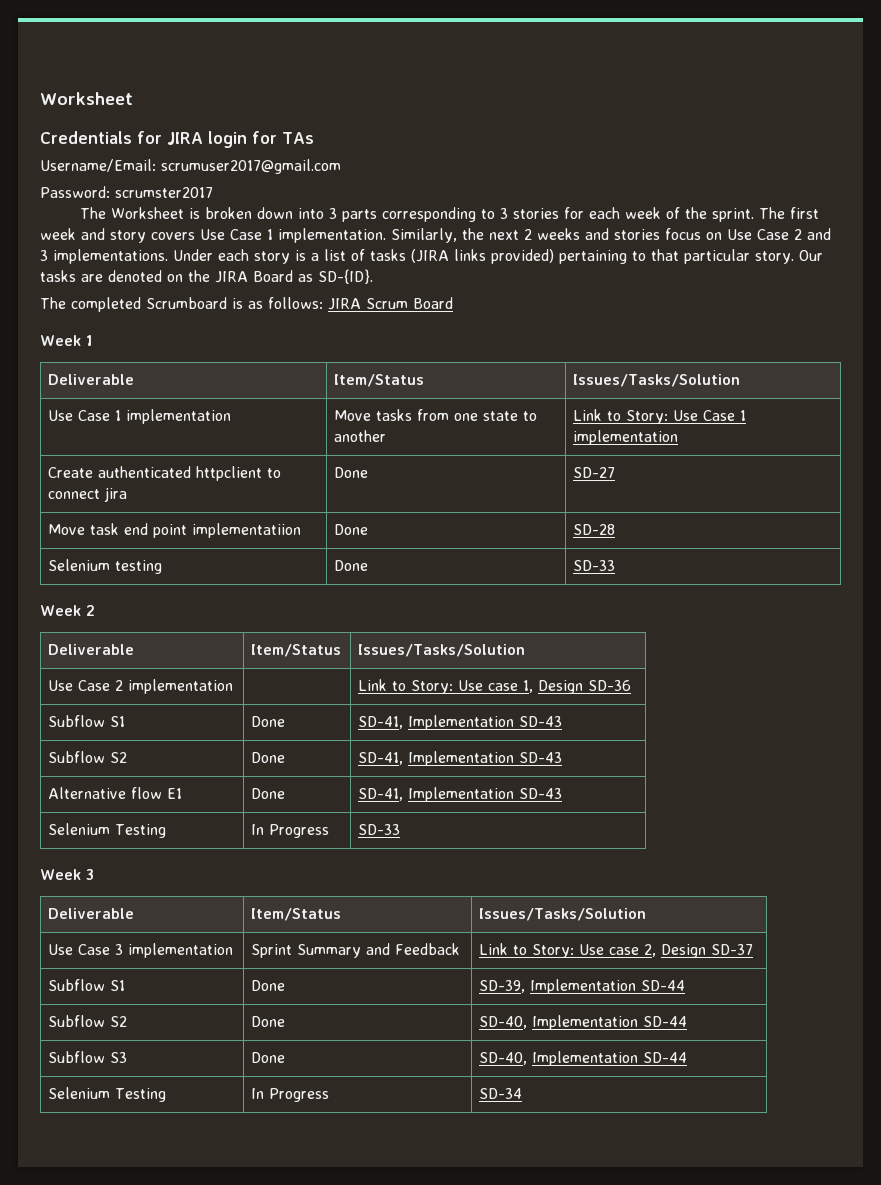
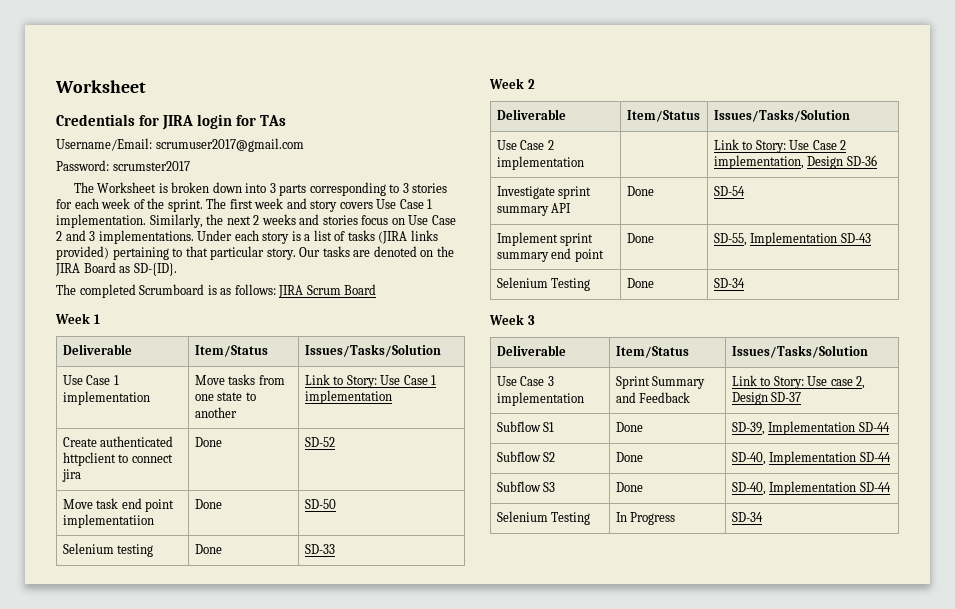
[573,467,616,478] SD-27 -> [304,437,335,447] SD-52
[573,524,616,535] SD-28 -> [304,499,336,509] SD-50
[488,680,534,693] case 1, -> [812,140,847,150] [713,155,804,169] Case 2 implementation,
[48,715,126,727] [251,716,286,727] [358,715,563,730] [48,751,128,763] [251,752,286,763] [358,751,563,766] [48,787,183,799] [251,788,286,799] [358,788,404,801] Subflow S1 | Done | SD-41, Implementation SD-43 // Subflow S2 | Done | SD-41, Implementation SD-43 // Alternative flow E1 | Done | SD-41, -> [496,186,592,199] [496,203,572,216] [626,186,654,196] [713,186,745,196] [496,232,594,246] [496,248,604,262] [626,233,654,243] [713,233,747,246] Investigate sprint summary API | Done | SD-54 // Implement sprint summary end point | Done | SD-55,
[251,824,330,838] [358,824,401,835] In Progress | SD-33 -> [626,278,654,288] [713,278,745,288] Done | SD-34

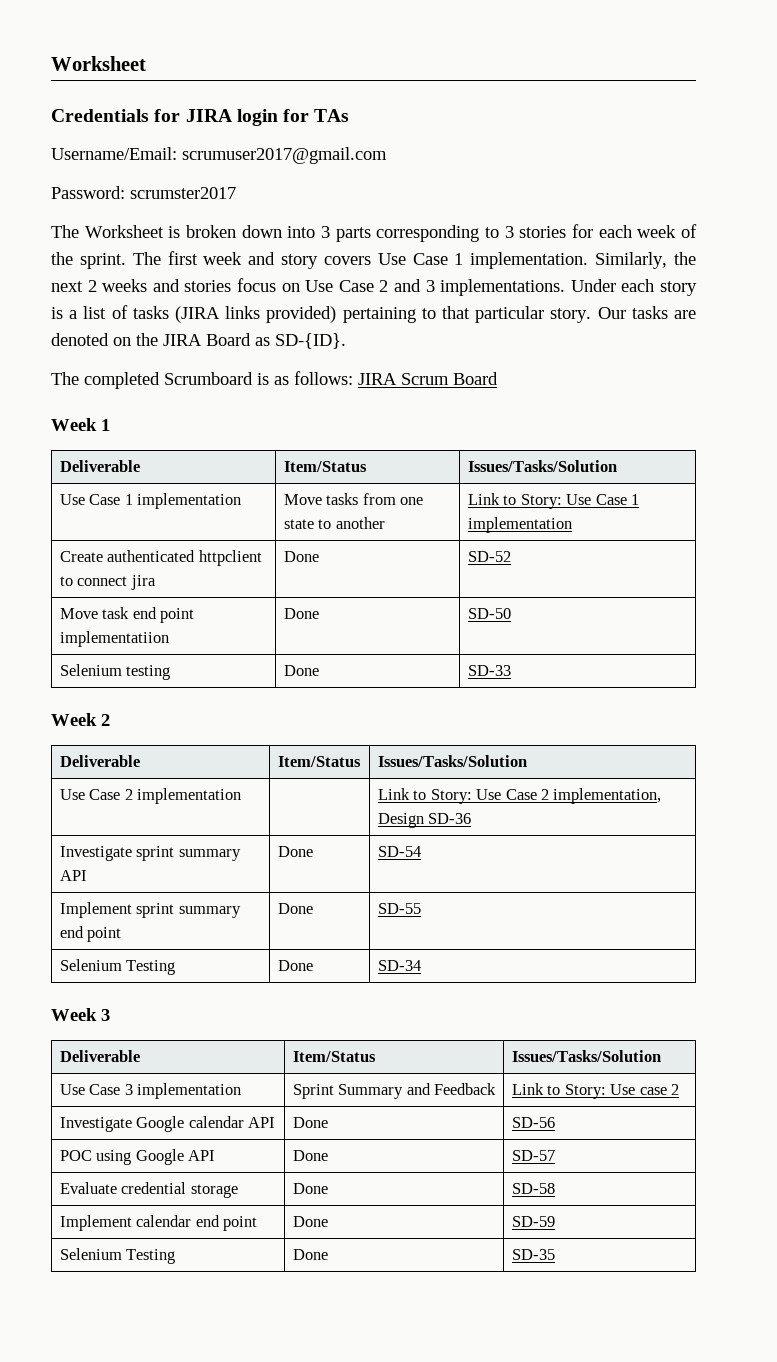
[713,232,871,246] SD-55, Implementation SD-43 -> [377,903,421,914] SD-55
[856,376,866,389] [731,392,802,405] [496,421,555,432] [615,422,643,432] [731,421,890,435] [496,451,556,462] [615,452,643,462] [731,451,891,465] [496,481,556,492] [615,482,643,492] [731,481,891,495] [496,511,591,525] [615,512,676,525] [731,512,763,522] 2, Design SD-37 // Subflow S1 | Done | SD-39, Implementation SD-44 // Subflow S2 | Done | SD-40, Implementation SD-44 // Subflow S3 | Done | SD-40, Implementation SD-44 // Selenium Testing | In Progress | SD-34 -> [671,1084,680,1095] [59,1116,276,1132] [292,1117,328,1128] [511,1117,555,1128] [59,1149,216,1165] [292,1150,328,1161] [511,1150,555,1161] [59,1182,238,1198] [292,1183,328,1194] [511,1183,555,1194] [59,1215,258,1231] [292,1216,328,1227] [511,1216,555,1227] [59,1248,176,1264] [292,1249,328,1260] [511,1249,555,1260] 2 // Investigate Google calendar API | Done | SD-56 // POC using Google API | Done | SD-57 // Evaluate credential storage | Done | SD-58 // Implement calendar end point | Done | SD-59 // Selenium Testing | Done | SD-35

